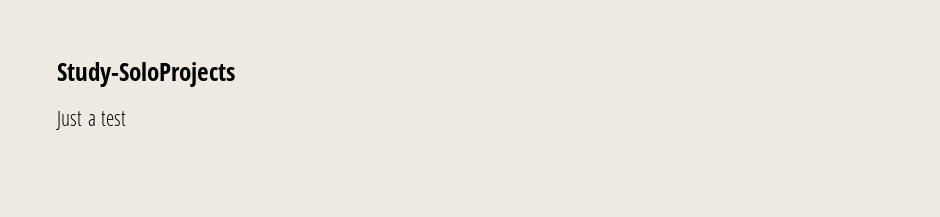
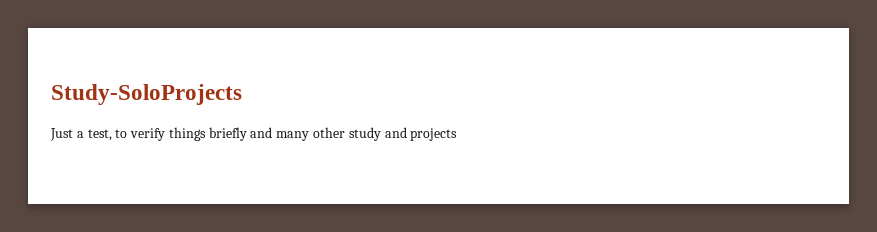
[101,111,127,126] test -> [87,127,458,141] test, to verify things briefly and many other study and projects

